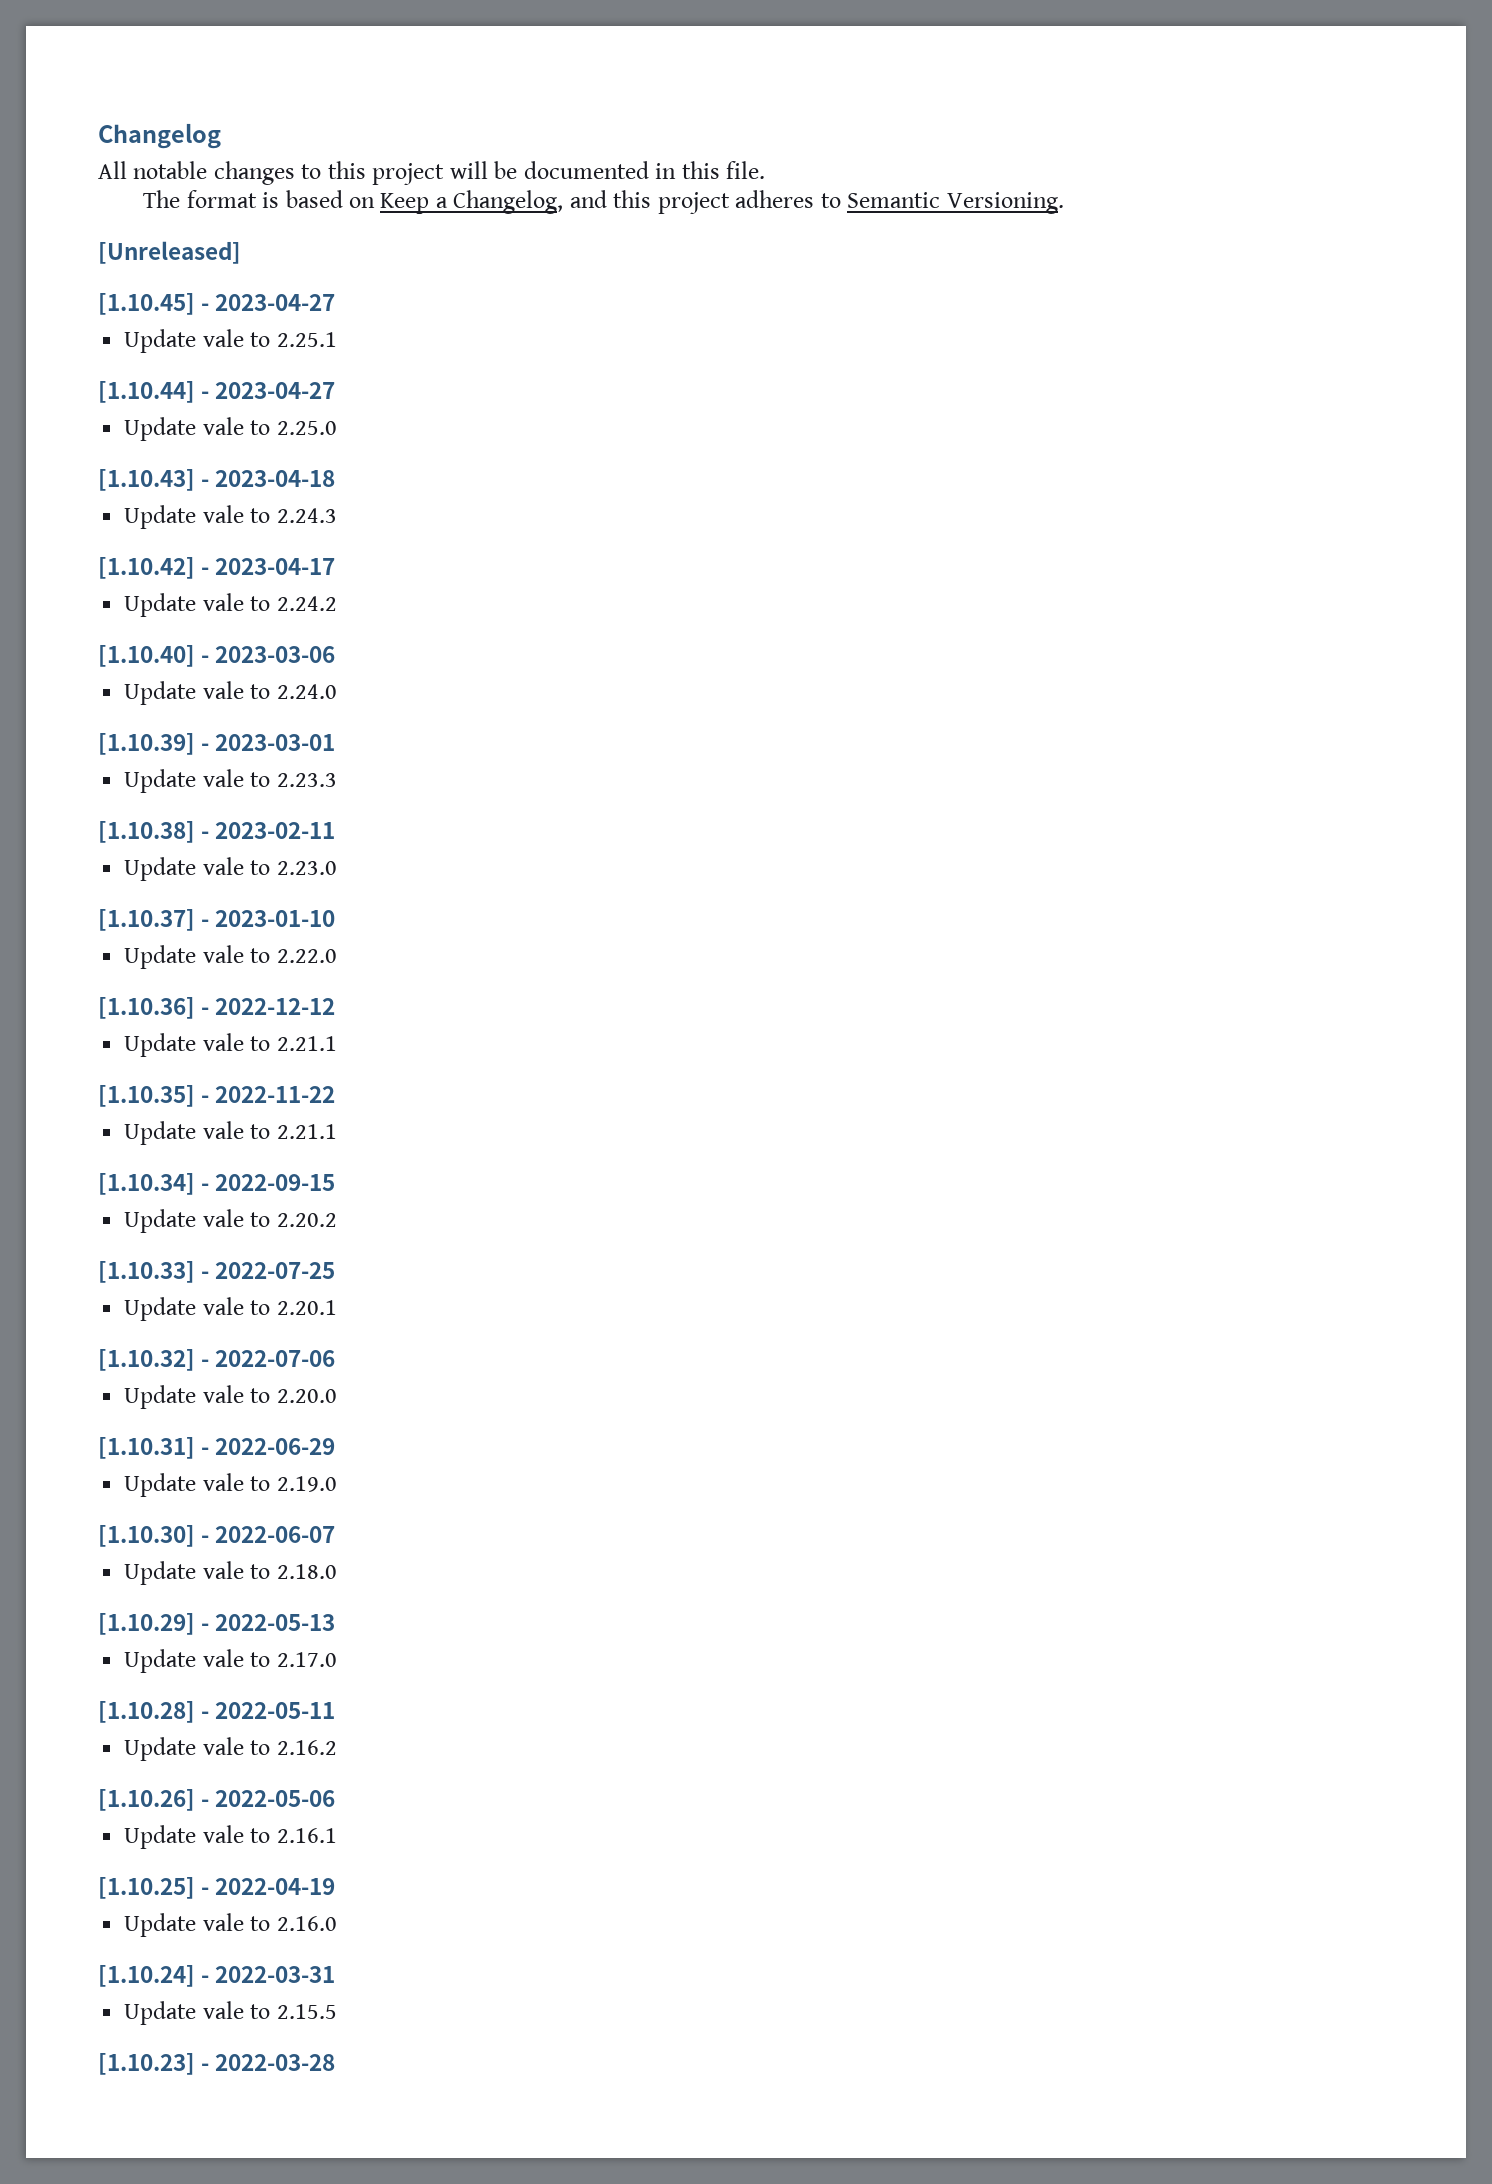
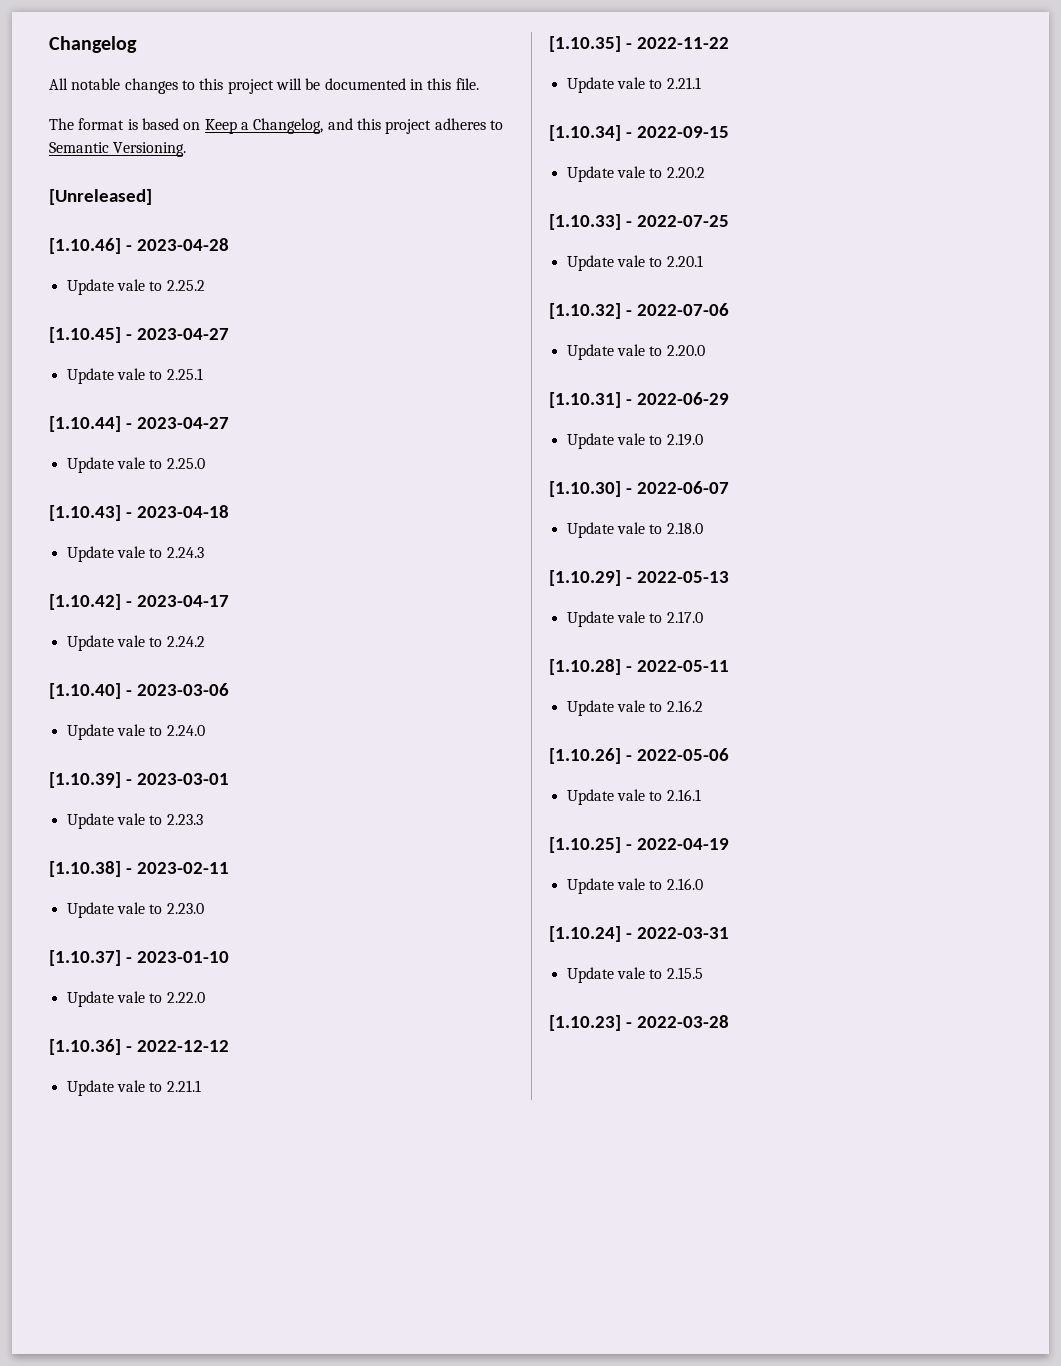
(241, 252) none -> [49,238,229,254] [66,279,205,295] // [1.10.46] - 2023-04-28 // Update vale to 2.25.2

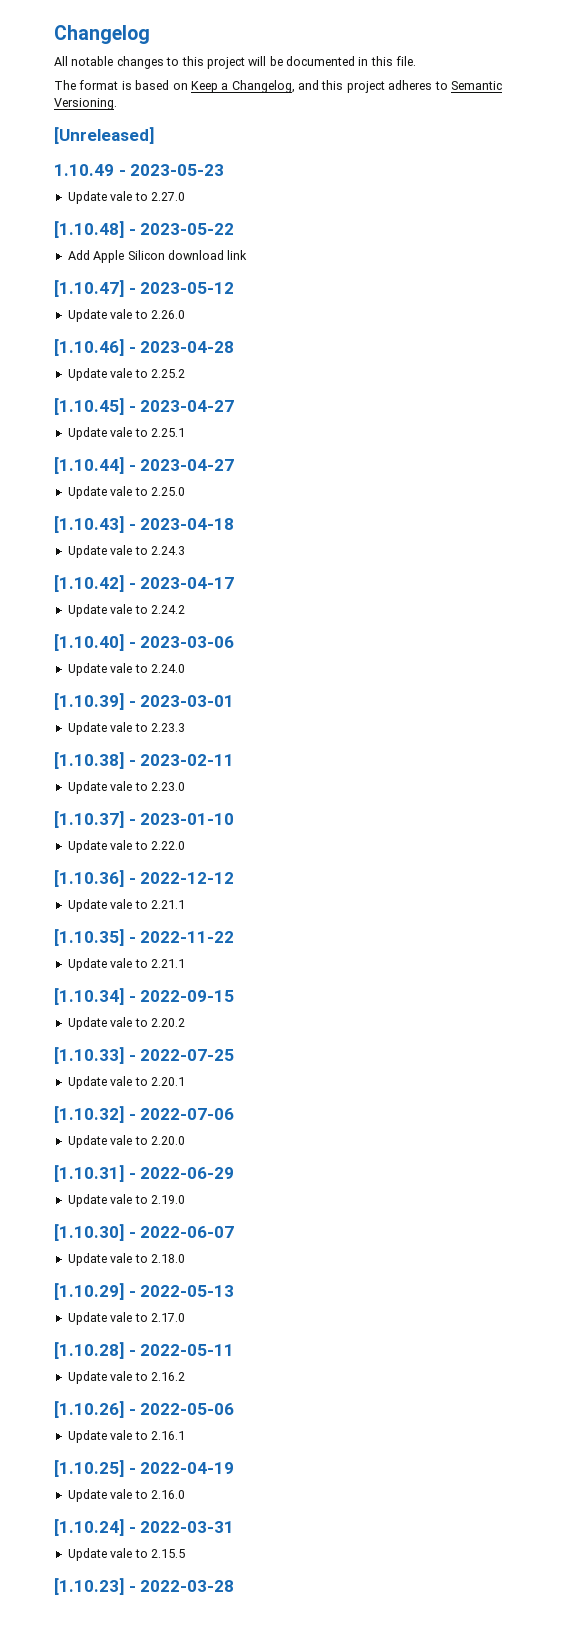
(152, 197) none -> [54,164,225,176] [67,191,185,204] [54,221,235,238] [67,250,248,263] [54,280,235,297] [67,309,185,322] // 1.10.49 - 2023-05-23 // Update vale to 2.27.0 // [1.10.48] - 2023-05-22 // Add Apple Silicon download link // [1.10.47] - 2023-05-12 // Update vale to 2.26.0

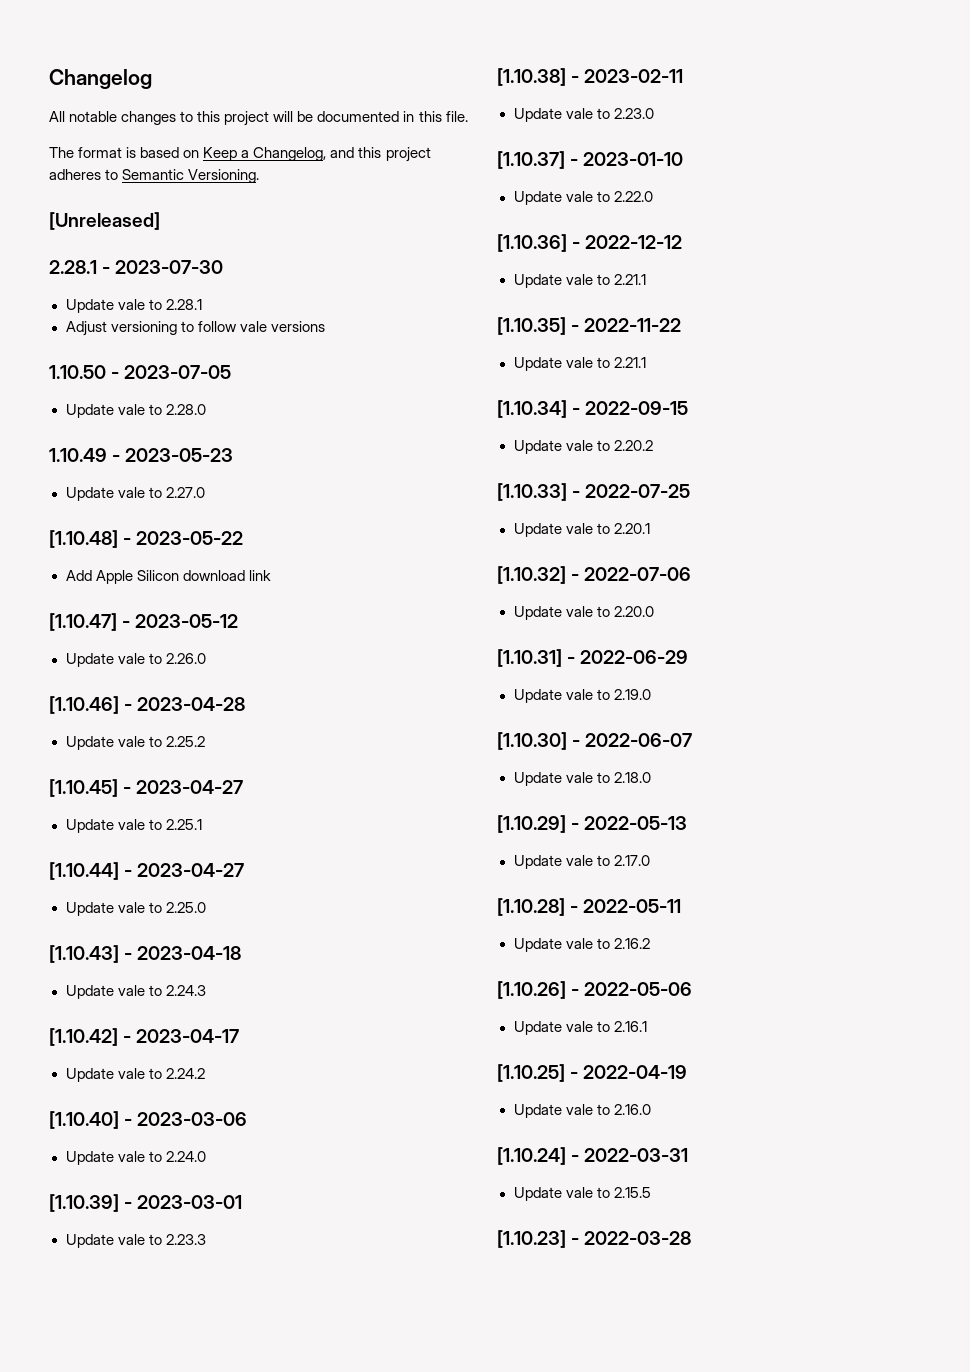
(154, 135) none -> [49,260,224,274] [65,299,202,313] [65,321,325,336] [49,365,232,379] [65,404,206,418] // 2.28.1 - 2023-07-30 // Update vale to 2.28.1 // Adjust versioning to follow vale versions // 1.10.50 - 2023-07-05 // Update vale to 2.28.0

